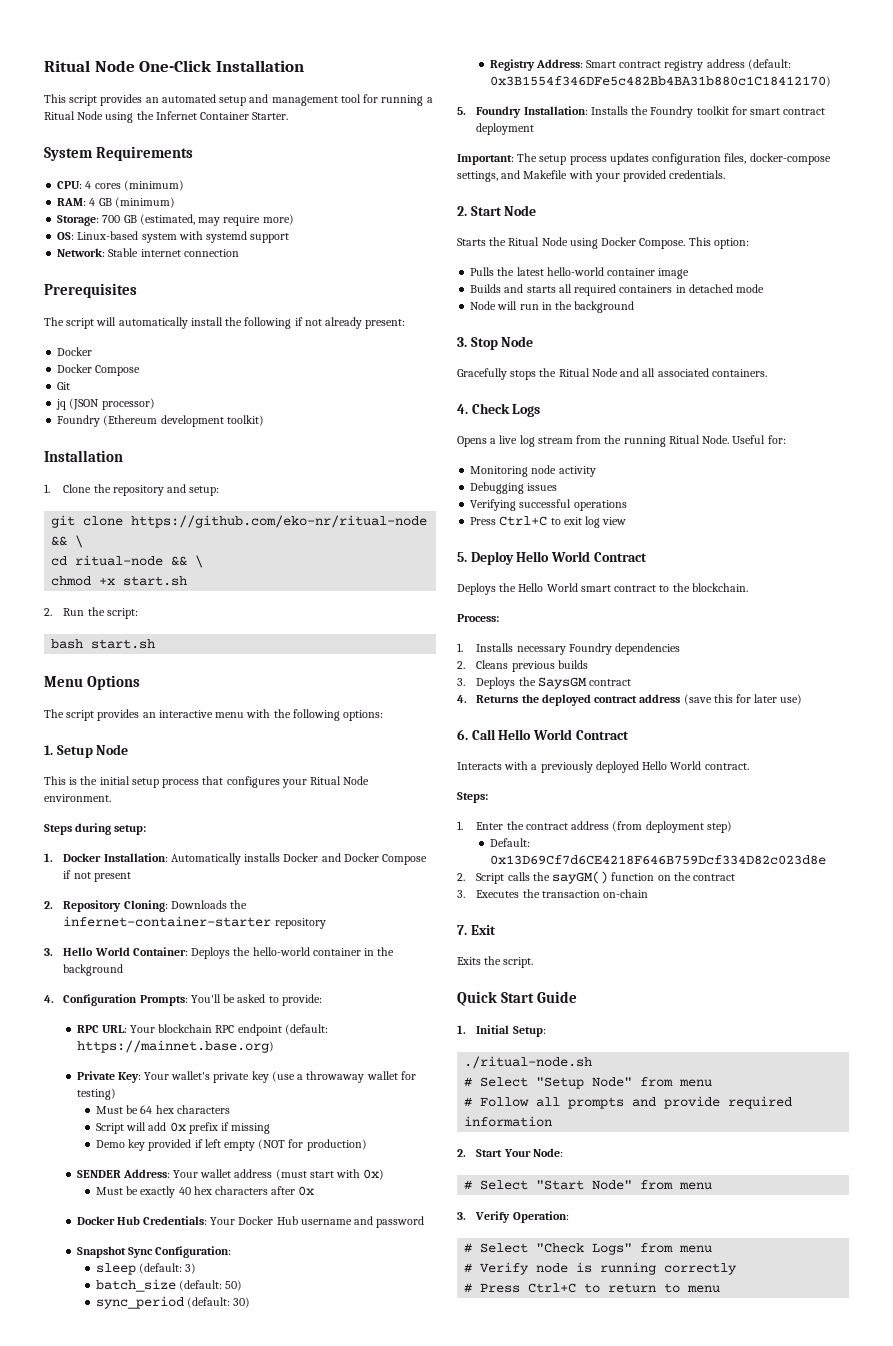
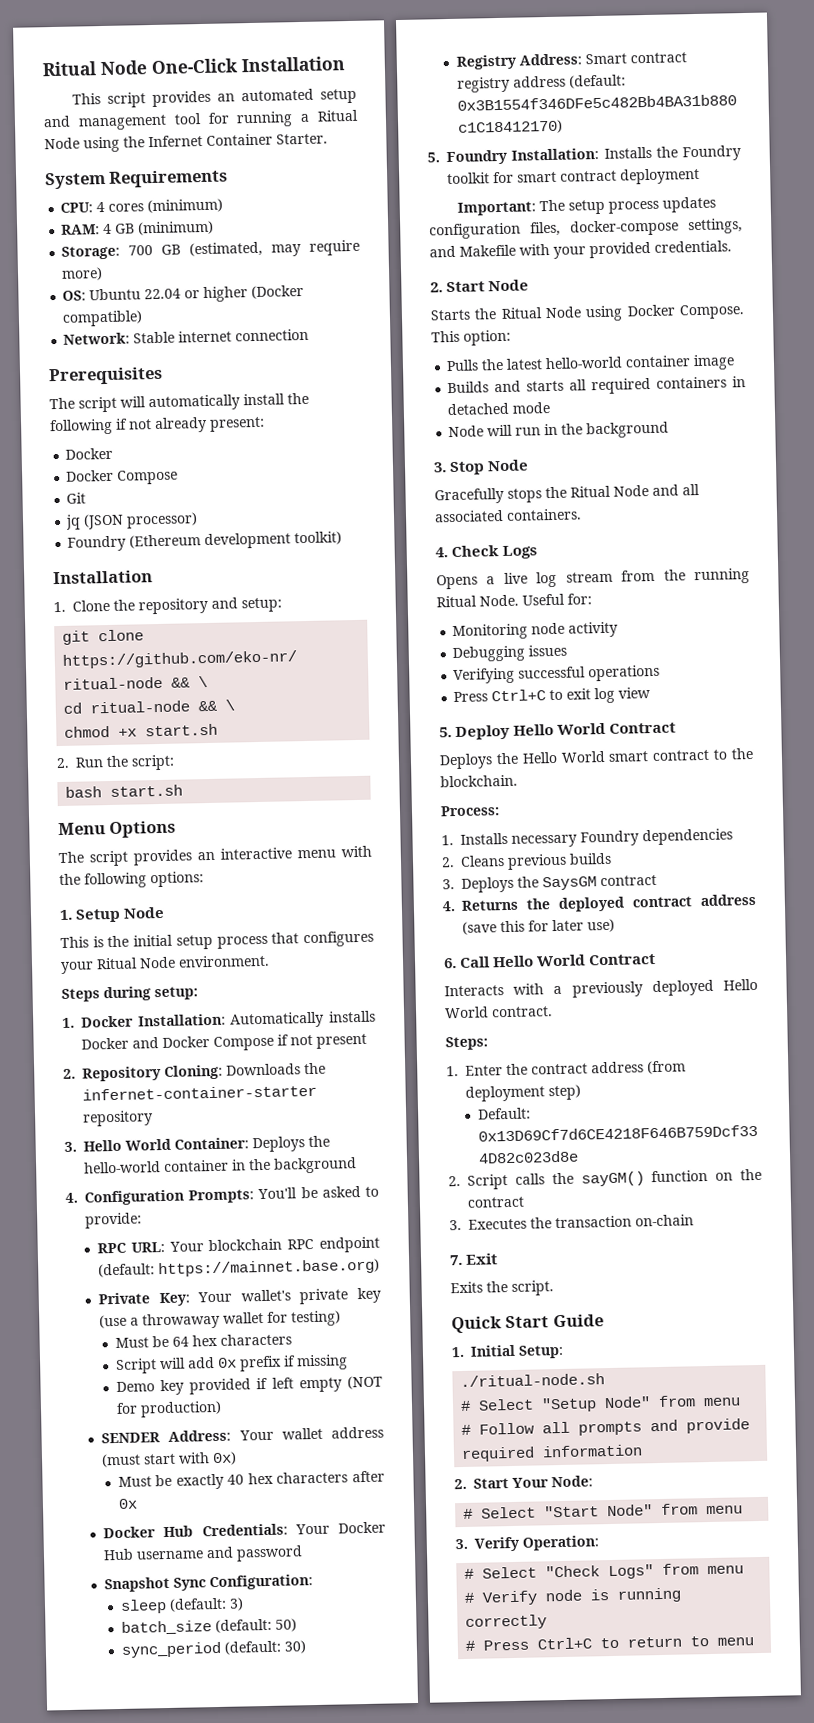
[77,231,290,243] Linux-based system with systemd support -> [89,284,305,303] [62,310,144,327] Ubuntu 22.04 or higher (Docker compatible)

